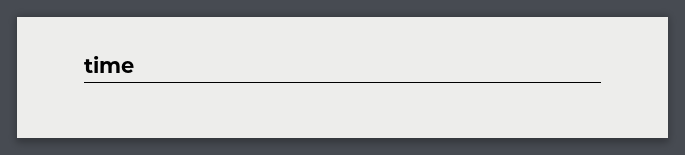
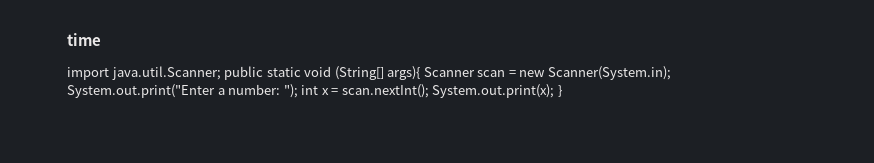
(134, 64) none -> [67,66,671,80] [67,84,562,98] // import java.util.Scanner; public static void (String[] args){ Scanner scan = new Scanner(System.in); System.out.print("Enter a number: "); int x = scan.nextInt(); System.out.print(x); }

